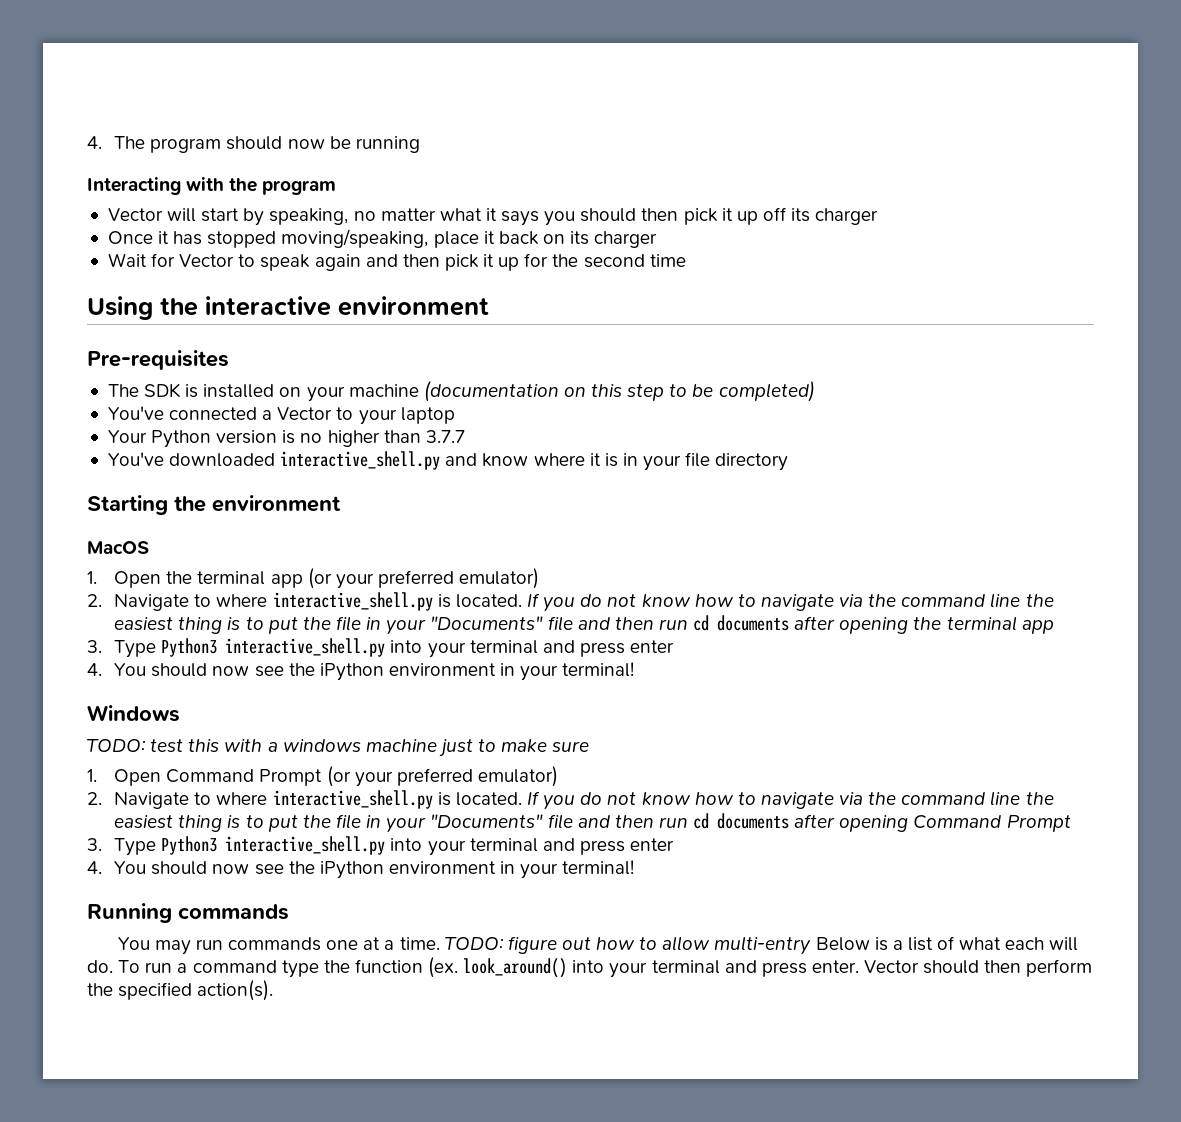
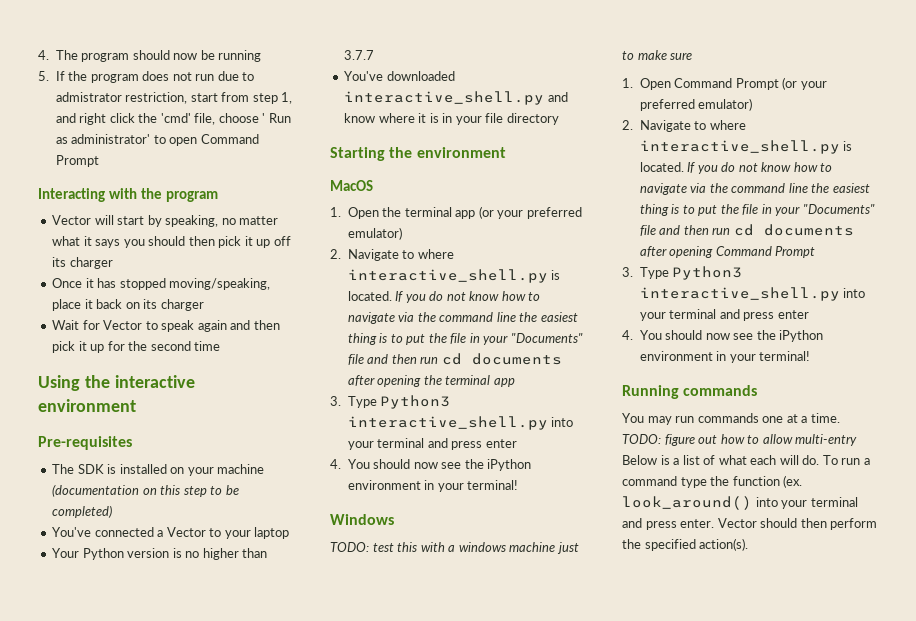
(420, 144) none -> [38,71,255,83] [55,92,293,104] [55,113,291,125] [55,134,259,146] [55,155,99,167] // 5. If the program does not run due to admistrator restriction, start from step 1, and right click the 'cmd' file, choose ' Run as administrator' to open Command Prompt

